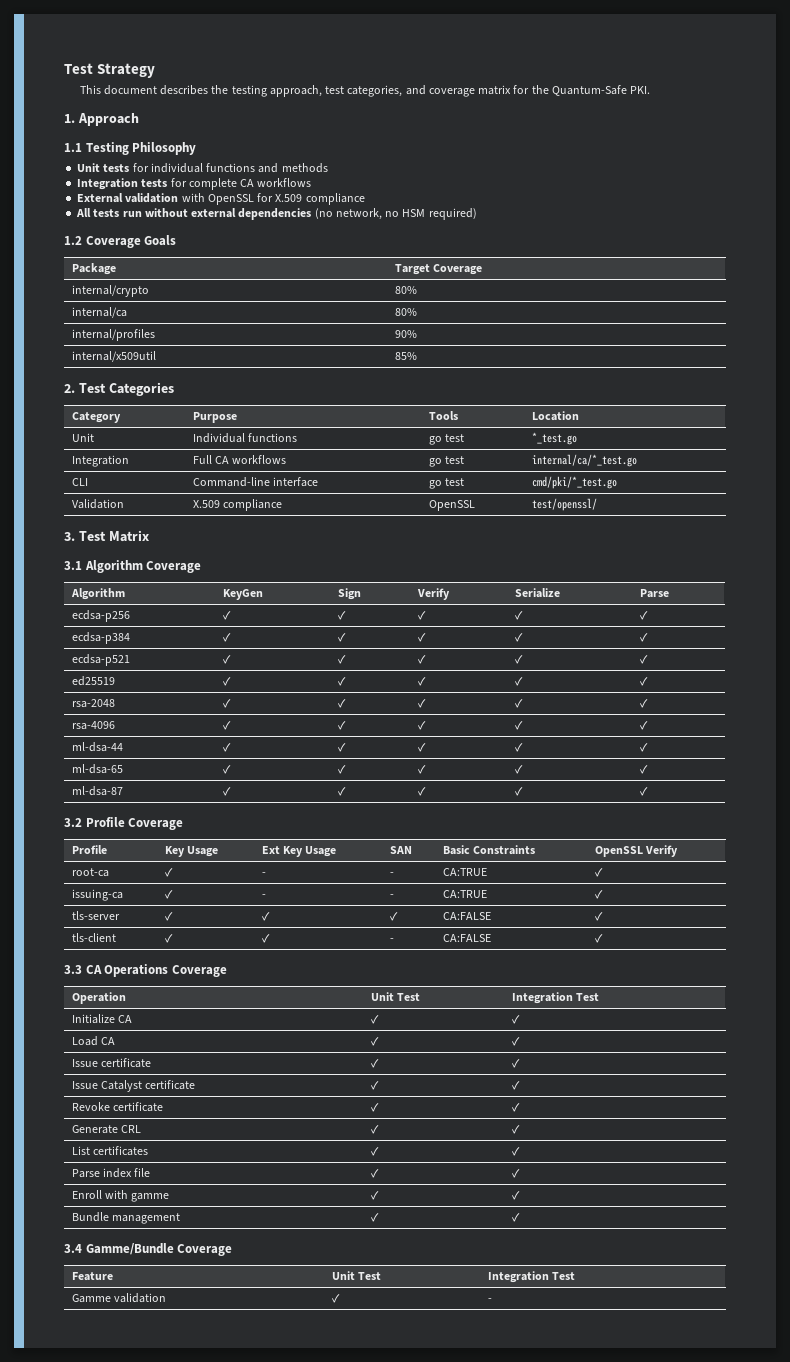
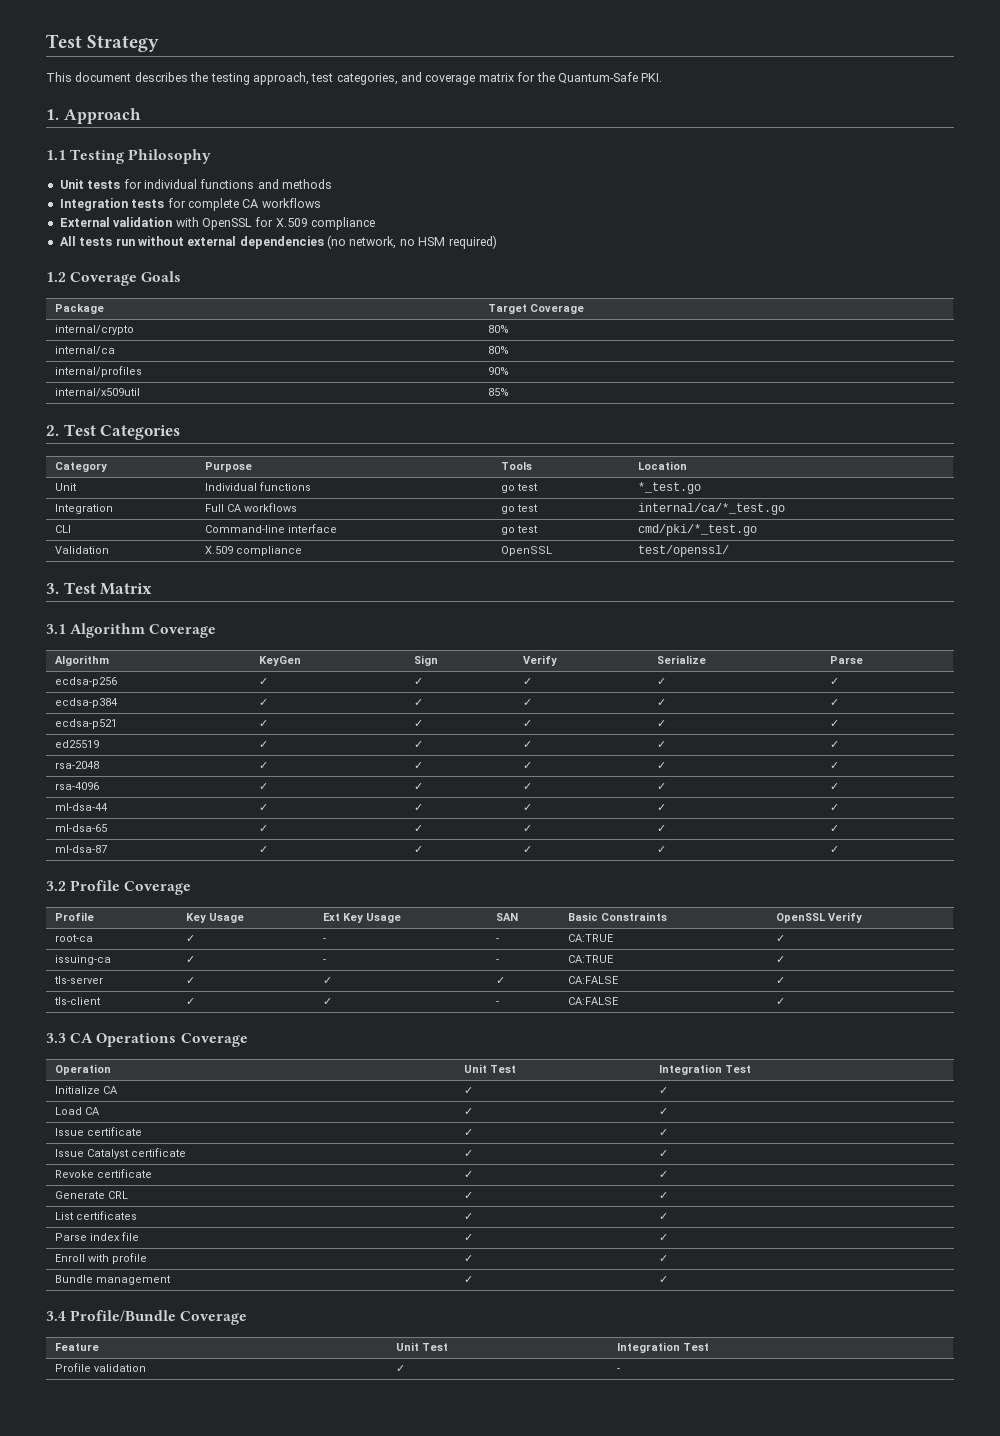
[131,1193,170,1202] gamme -> [112,1253,148,1264] profile
[85,1243,174,1255] Gamme/Bundle -> [70,1310,177,1322] Profile/Bundle
[71,1294,111,1303] Gamme -> [55,1363,92,1372] Profile

